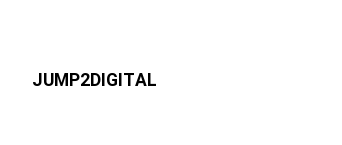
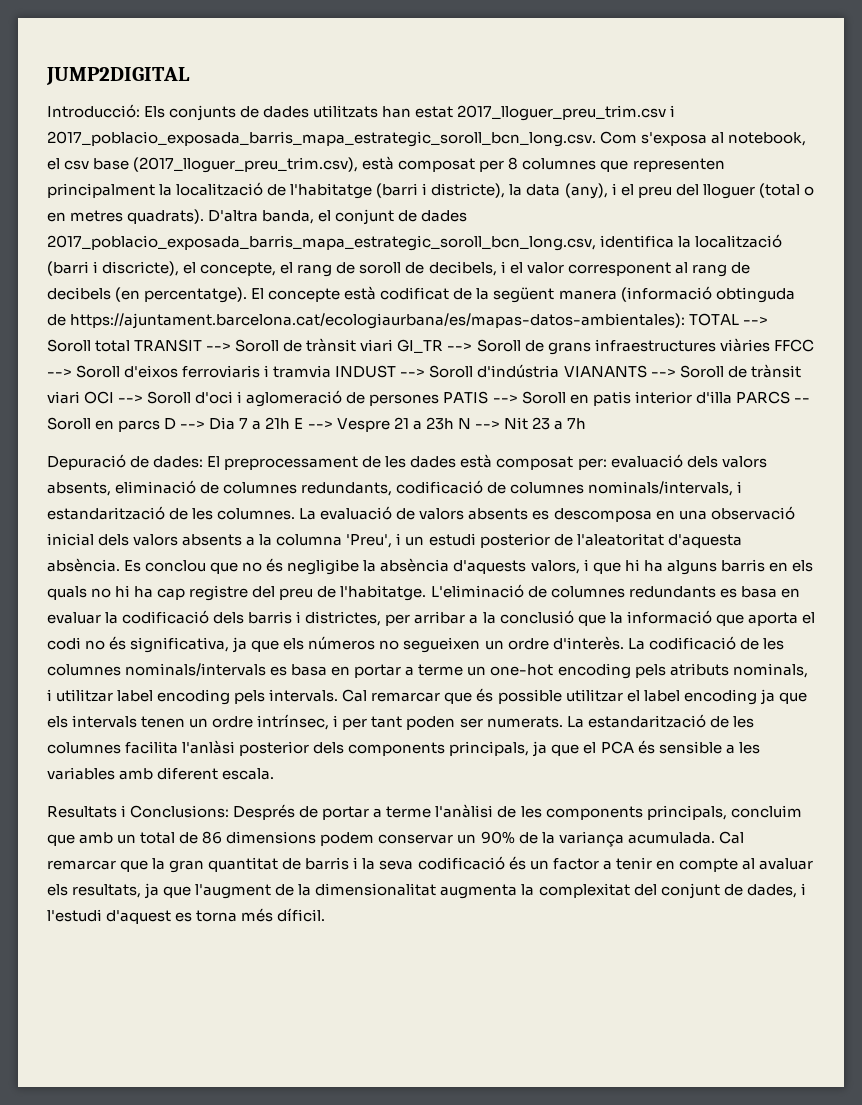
(157, 79) none -> [47,104,676,121] [47,131,807,147] [47,156,725,173] [47,182,814,199] [47,209,468,225] [47,234,783,251] [47,261,750,277] [47,286,795,303] [47,313,769,329] [47,338,814,355] [47,364,801,378] [47,390,810,407] [47,417,587,432] [47,454,767,470] [47,480,743,496] [47,506,795,522] [47,533,742,548] [47,558,813,575] [47,584,800,601] [47,610,815,626] [47,636,784,653] [47,663,808,679] [47,688,807,705] [47,714,754,730] [47,740,760,757] [47,767,275,780] [47,804,802,820] [47,831,744,847] [47,856,813,873] [47,883,806,899] [47,908,326,924] // Introducció: Els conjunts de dades utilitzats han estat 2017_lloguer_preu_trim.csv i 2017_poblacio_exposada_barris_mapa_estrategic_soroll_bcn_long.csv. Com s'exposa al notebook, el csv base (2017_lloguer_preu_trim.csv), està composat per 8 columnes que representen principalment la localització de l'habitatge (barri i districte), la data (any), i el preu del lloguer (total o en metres quadrats). D'altra banda, el conjunt de dades 2017_poblacio_exposada_barris_mapa_estrategic_soroll_bcn_long.csv, identifica la localització (barri i discricte), el concepte, el rang de soroll de decibels, i el valor corresponent al rang de decibels (en percentatge). El concepte està codificat de la següent manera (informació obtinguda de https://ajuntament.barcelona.cat/ecologiaurbana/es/mapas-datos-ambientales): TOTAL --> Soroll total TRANSIT --> Soroll de trànsit viari GI_TR --> Soroll de grans infraestructures viàries FFCC --> Soroll d'eixos ferroviaris i tramvia INDUST --> Soroll d'indústria VIANANTS --> Soroll de trànsit viari OCI --> Soroll d'oci i aglomeració de persones PATIS --> Soroll en patis interior d'illa PARCS -- Soroll en parcs D --> Dia 7 a 21h E --> Vespre 21 a 23h N --> Nit 23 a 7h // Depuració de dades: El preprocessament de les dades està composat per: evaluació dels valors absents, eliminació de columnes redundants, codificació de columnes nominals/intervals, i estandarització de les columnes. La evaluació de valors absents es descomposa en una observació inicial dels valors absents a la columna 'Preu', i un estudi posterior de l'aleatoritat d'aquesta absència. Es conclou que no és negligibe la absència d'aquests valors, i que hi ha alguns barris en els quals no hi ha cap registre del preu de l'habitatge. L'eliminació de columnes redundants es basa en evaluar la codificació dels barris i districtes, per arribar a la conclusió que la informació que aporta el codi no és significativa, ja que els números no segueixen un ordre d'interès. La codificació de les columnes nominals/intervals es basa en portar a terme un one-hot encoding pels atributs nominals, i utilitzar label encoding pels intervals. Cal remarcar que és possible utilitzar el label encoding ja que els intervals tenen un ordre intrínsec, i per tant poden ser numerats. La estandarització de les columnes facilita l'anlàsi posterior dels components principals, ja que el PCA és sensible a les variables amb diferent escala. // Resultats i Conclusions: Després de portar a terme l'anàlisi de les components principals, concluim que amb un total de 86 dimensions podem conservar un 90% de la variança acumulada. Cal remarcar que la gran quantitat de barris i la seva codificació és un factor a tenir en compte al avaluar els resultats, ja que l'augment de la dimensionalitat augmenta la complexitat del conjunt de dades, i l'estudi d'aquest es torna més díficil.

